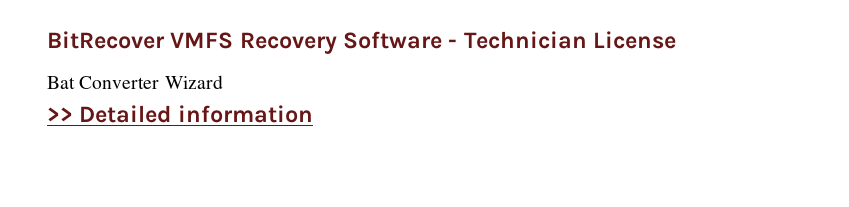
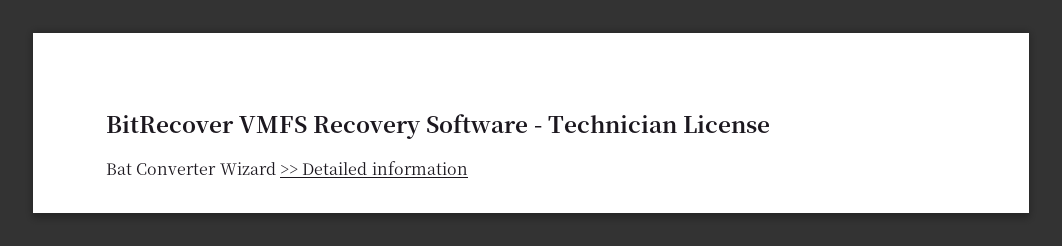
(223, 82) // -> (276, 168) none

